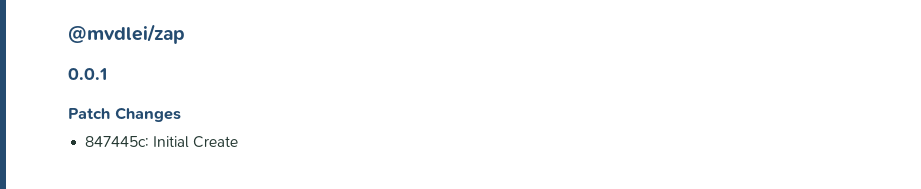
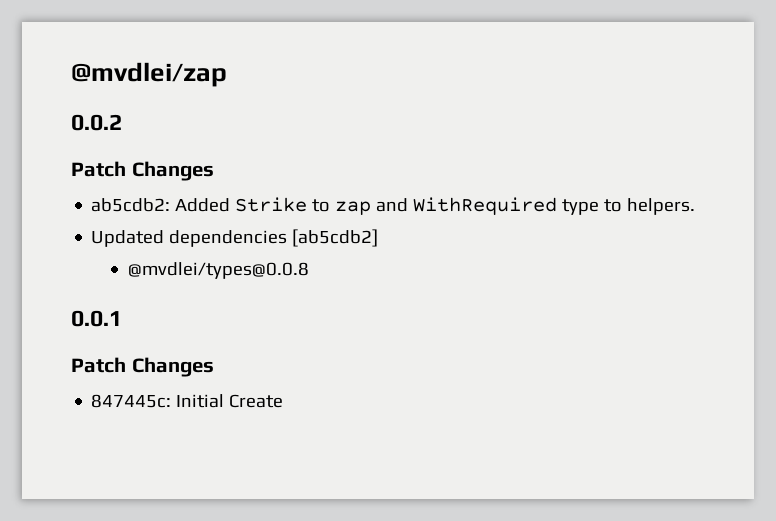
(185, 34) none -> [71,114,122,131] [71,161,214,181] [91,197,696,215] [91,229,379,247] [127,262,309,279] // 0.0.2 // Patch Changes // ab5cdb2: Added Strike to zap and WithRequired type to helpers. // Updated dependencies [ab5cdb2] // @mvdlei/types@0.0.8

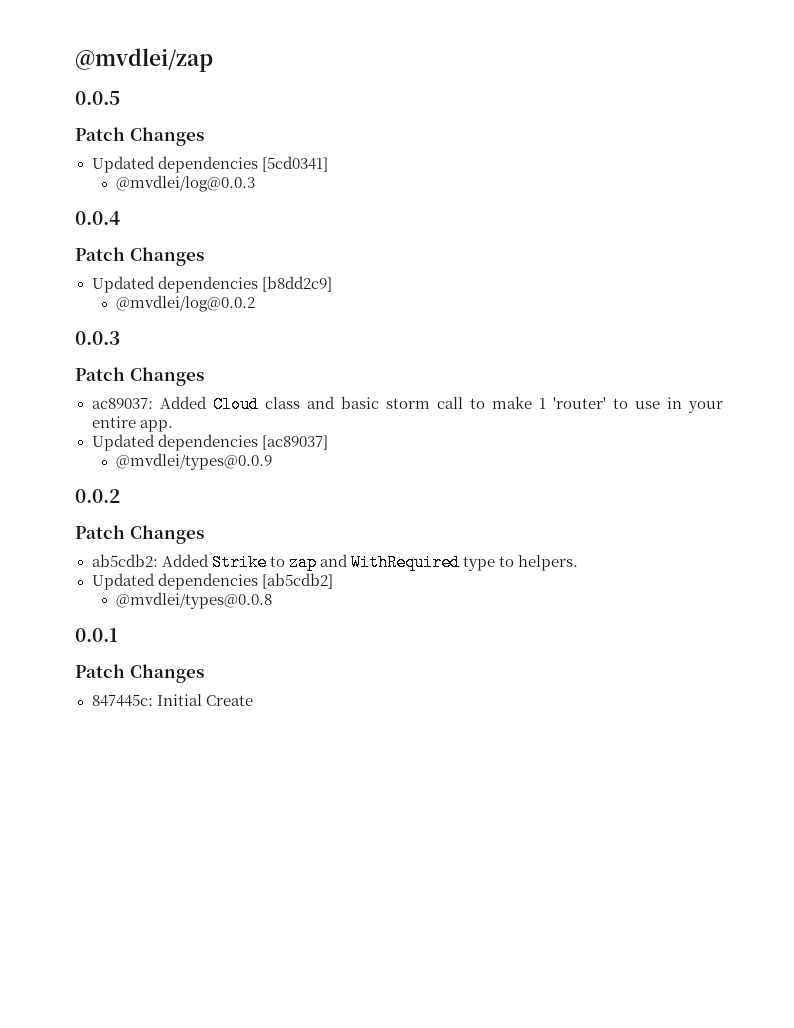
(227, 74) none -> [75,91,120,105] [75,127,204,146] [91,156,328,173] [115,175,255,192] [75,211,120,225] [75,247,204,266] [91,276,332,293] [115,295,255,312] [75,331,120,345] [75,367,204,386] [91,396,723,413] [91,416,173,432] [91,434,328,451] [115,453,272,470] // 0.0.5 // Patch Changes // Updated dependencies [5cd0341] // @mvdlei/log@0.0.3 // 0.0.4 // Patch Changes // Updated dependencies [b8dd2c9] // @mvdlei/log@0.0.2 // 0.0.3 // Patch Changes // ac89037: Added Cloud class and basic storm call to make 1 'router' to use in your entire app. // Updated dependencies [ac89037] // @mvdlei/types@0.0.9

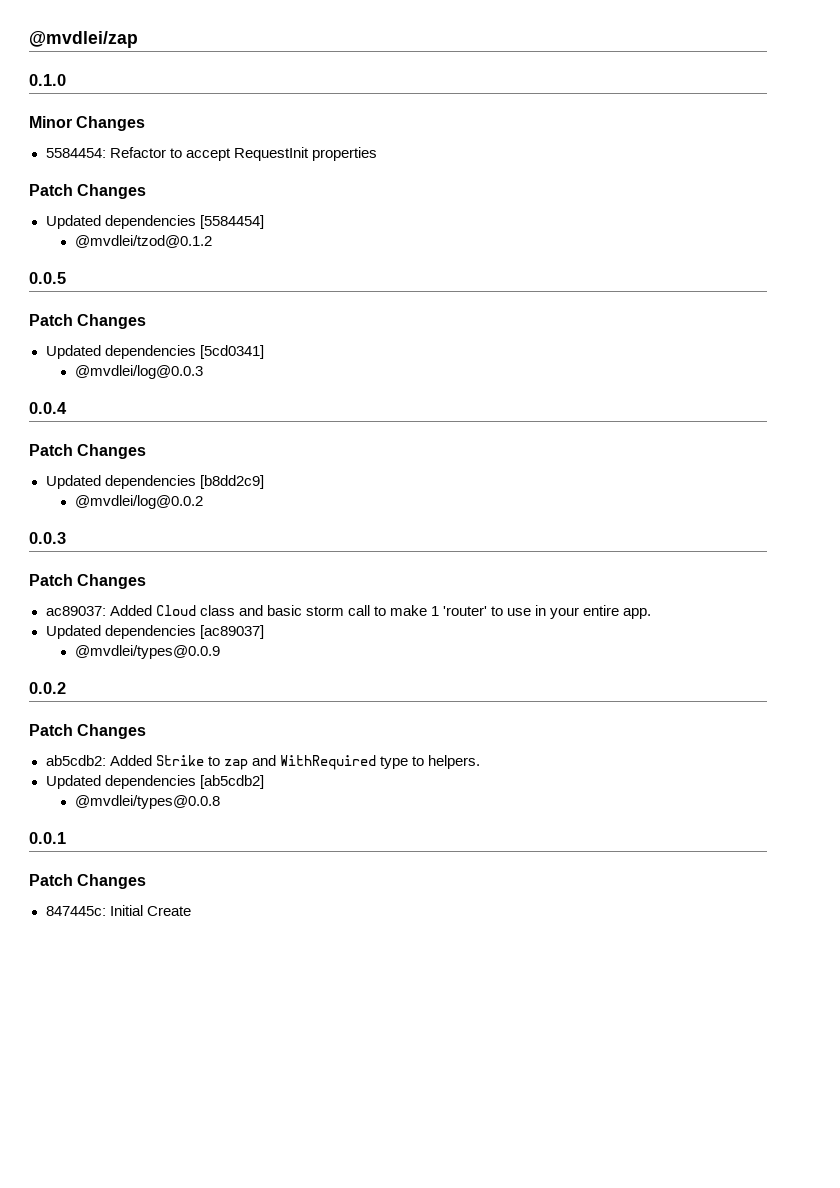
(213, 60) none -> [29,74,66,86] [29,116,146,131] [45,147,377,161] [29,184,147,199] [45,215,264,229] [74,235,212,248] // 0.1.0 // Minor Changes // 5584454: Refactor to accept RequestInit properties // Patch Changes // Updated dependencies [5584454] // @mvdlei/tzod@0.1.2

